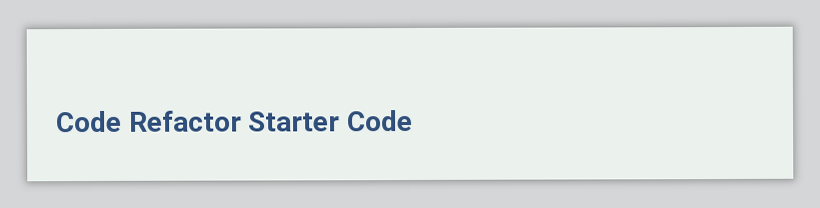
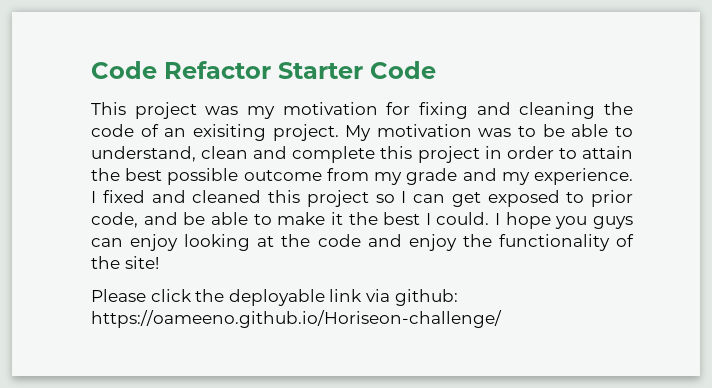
(413, 120) none -> [91,102,633,119] [91,124,633,141] [91,146,633,163] [91,168,633,185] [91,190,633,207] [91,212,634,229] [91,234,635,251] [91,256,159,269] [91,289,458,306] [91,310,502,328] // This project was my motivation for fixing and cleaning the code of an exisiting project. My motivation was to be able to understand, clean and complete this project in order to attain the best possible outcome from my grade and my experience. I fixed and cleaned this project so I can get exposed to prior code, and be able to make it the best I could. I hope you guys can enjoy looking at the code and enjoy the functionality of the site! // Please click the deployable link via github: https://oameeno.github.io/Horiseon-challenge/

